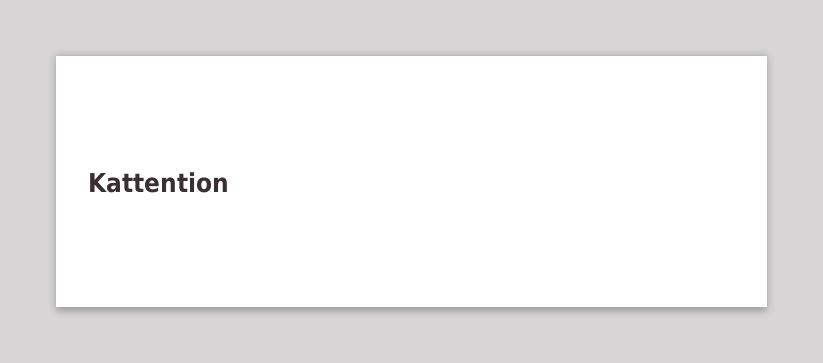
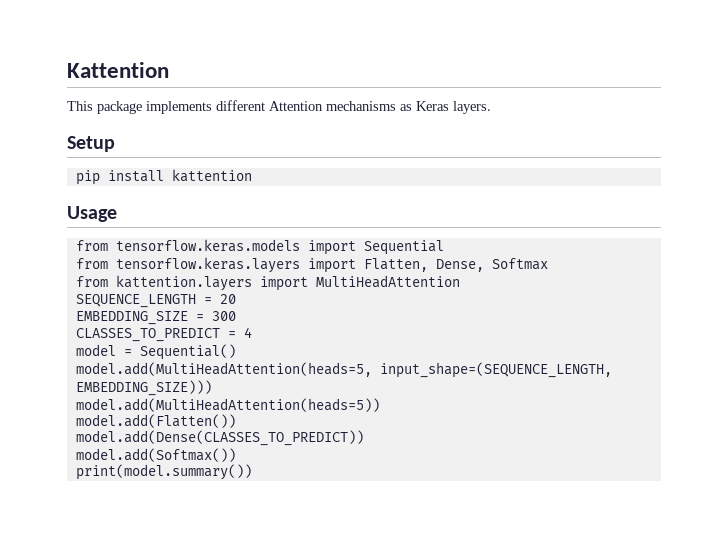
(229, 182) none -> [67,100,491,114] [67,136,115,152] [75,169,252,185] [67,206,117,222] [75,239,444,255] [75,257,548,273] [75,275,460,291] [75,294,236,308] [75,311,236,325] [75,327,252,342] [75,344,236,360] [75,362,612,378] [75,380,212,396] [75,398,380,412] [75,414,236,428] [75,430,364,446] [75,448,236,462] [75,464,252,480] // This package implements different Attention mechanisms as Keras layers. // Setup // pip install kattention // Usage // from tensorflow.keras.models import Sequential // from tensorflow.keras.layers import Flatten, Dense, Softmax // from kattention.layers import MultiHeadAttention // SEQUENCE_LENGTH = 20 // EMBEDDING_SIZE = 300 // CLASSES_TO_PREDICT = 4 // model = Sequential() // model.add(MultiHeadAttention(heads=5, input_shape=(SEQUENCE_LENGTH, EMBEDDING_SIZE))) // model.add(MultiHeadAttention(heads=5)) // model.add(Flatten()) // model.add(Dense(CLASSES_TO_PREDICT)) // model.add(Softmax()) // print(model.summary())

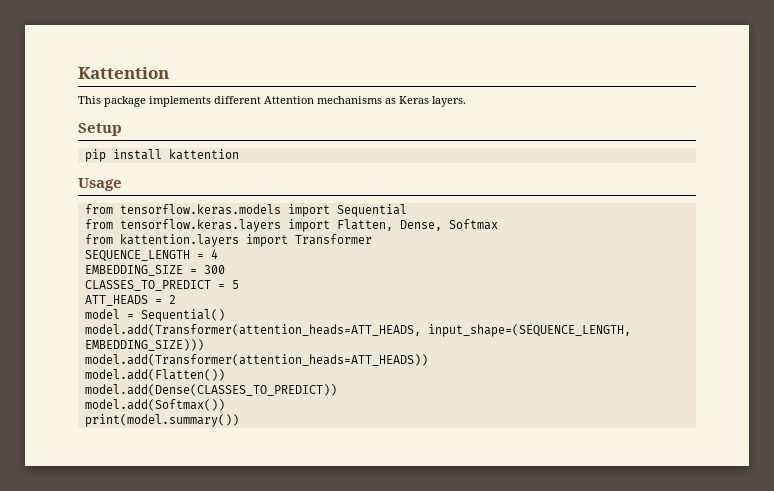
[315,275,460,288] MultiHeadAttention -> [294,234,372,245] Transformer
[219,294,236,304] 20 -> [210,249,218,259] 4
[243,327,252,338] 4 -> [231,280,239,289] [84,295,176,306] 5 // ATT_HEADS = 2
[75,362,372,377] model.add(MultiHeadAttention(heads=5, -> [84,324,421,336] model.add(Transformer(attention_heads=ATT_HEADS,
[75,398,380,412] model.add(MultiHeadAttention(heads=5)) -> [84,354,428,366] model.add(Transformer(attention_heads=ATT_HEADS))

